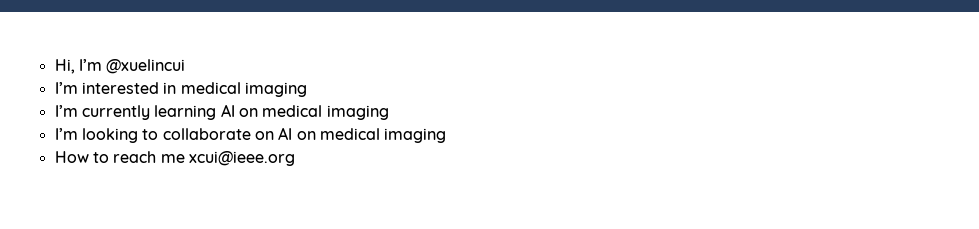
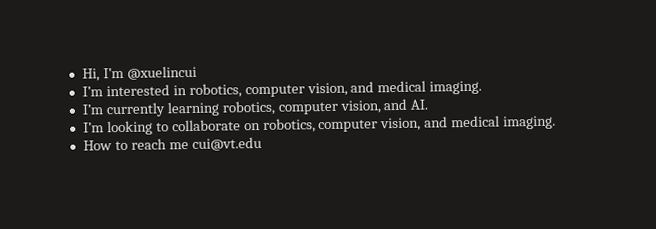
[180,82,307,97] [54,104,389,120] medical imaging // I’m currently learning AI on medical imaging -> [188,80,483,99] [81,98,429,118] robotics, computer vision, and medical imaging. // I’m currently learning robotics, computer vision, and AI.
[278,127,447,143] AI on medical imaging -> [262,115,557,133] robotics, computer vision, and medical imaging.
[188,151,295,166] xcui@ieee.org -> [191,136,262,151] cui@vt.edu

